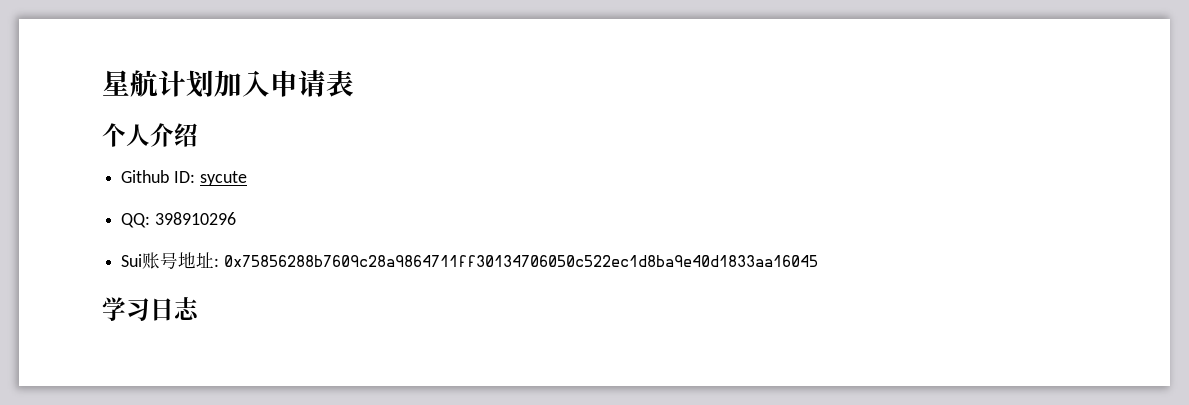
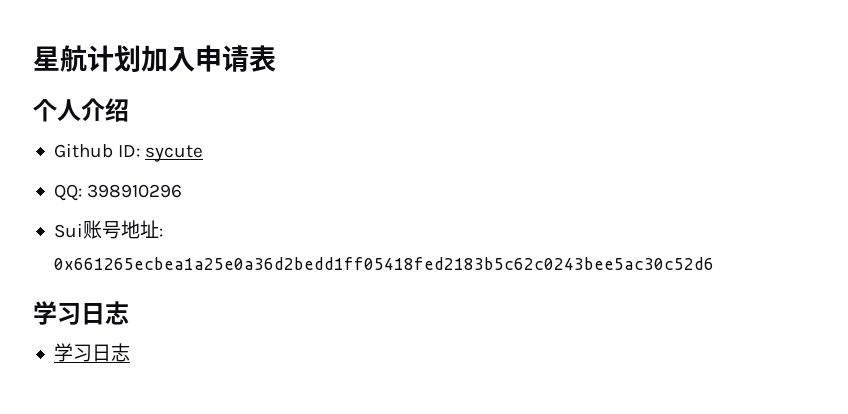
[223,255,818,267] [102,297,200,321] 0x75856288b7609c28a9864711ff30134706050c522ec1d8ba9e40d1833aa16045 // 学习日志 -> [53,257,714,270] [33,301,129,325] [53,343,130,362] 0x661265ecbea1a25e0a36d2bedd1ff05418fed2183b5c62c0243bee5ac30c52d6 // 学习日志 // 学习日志

